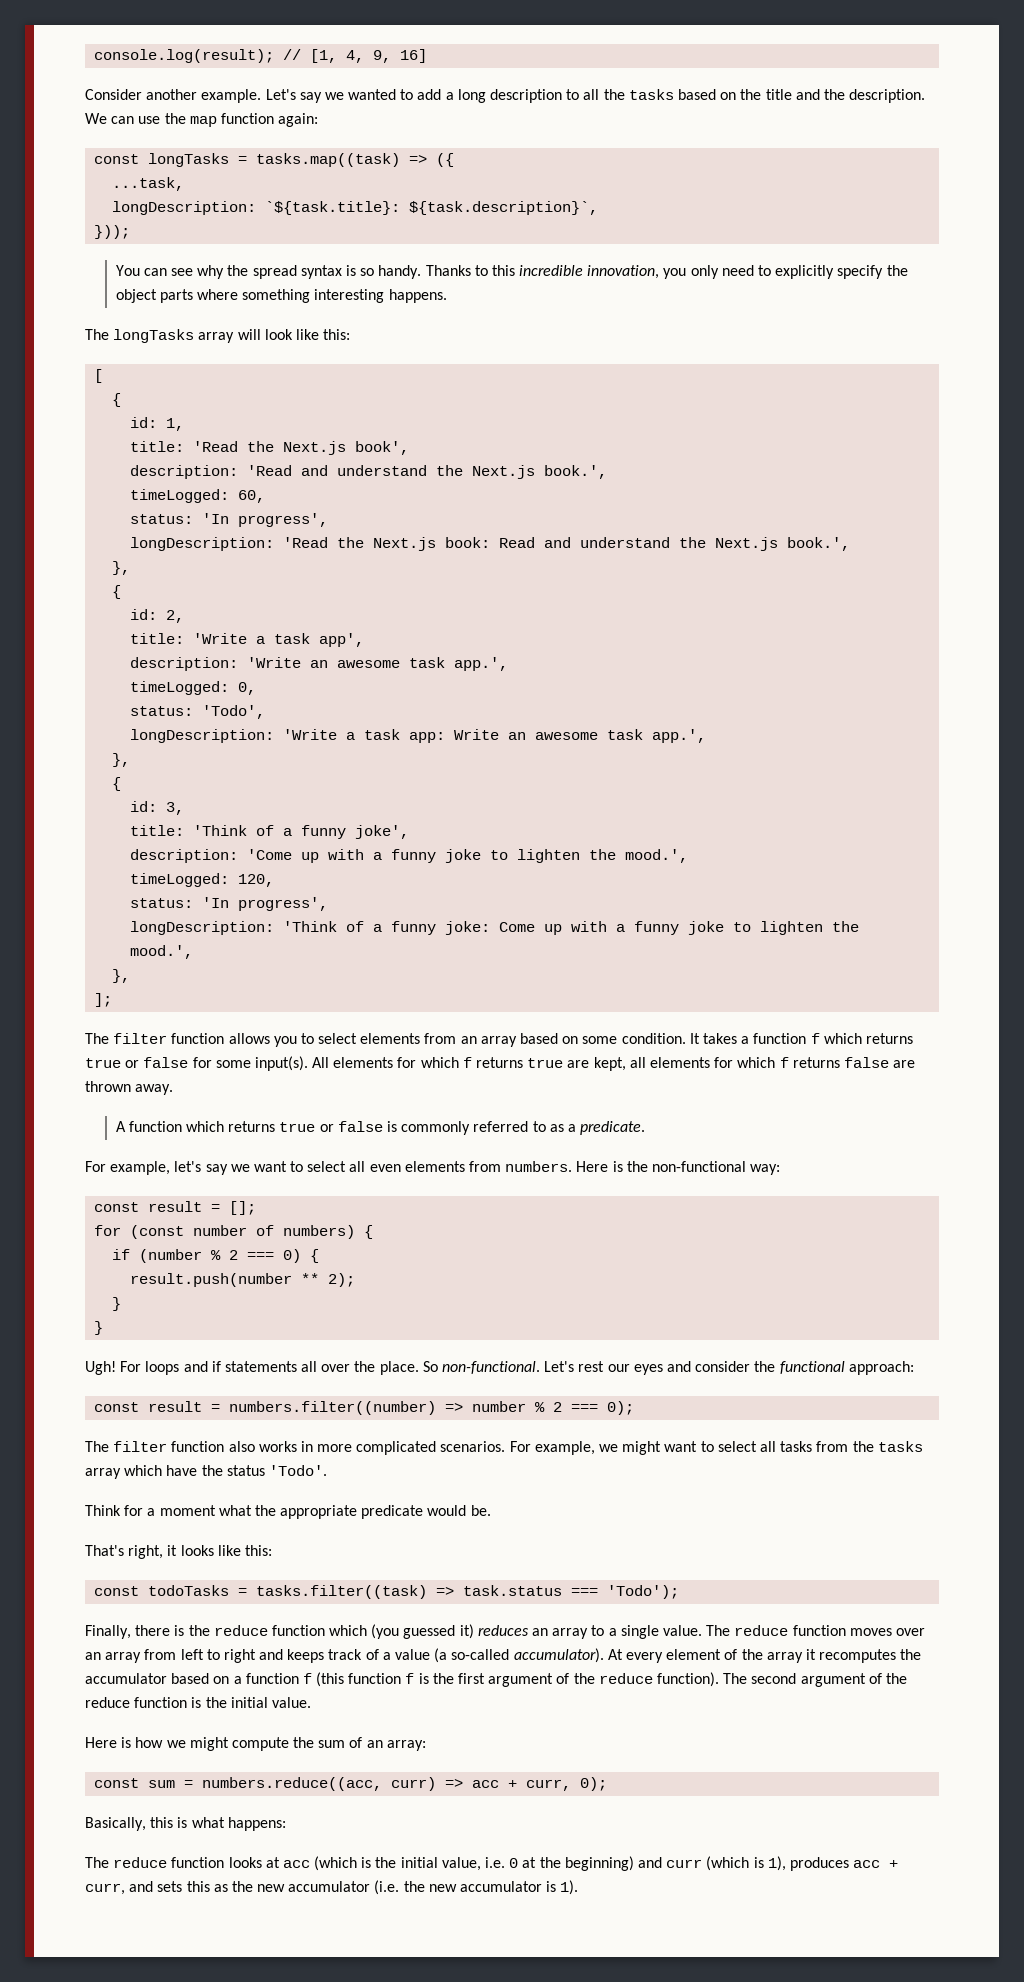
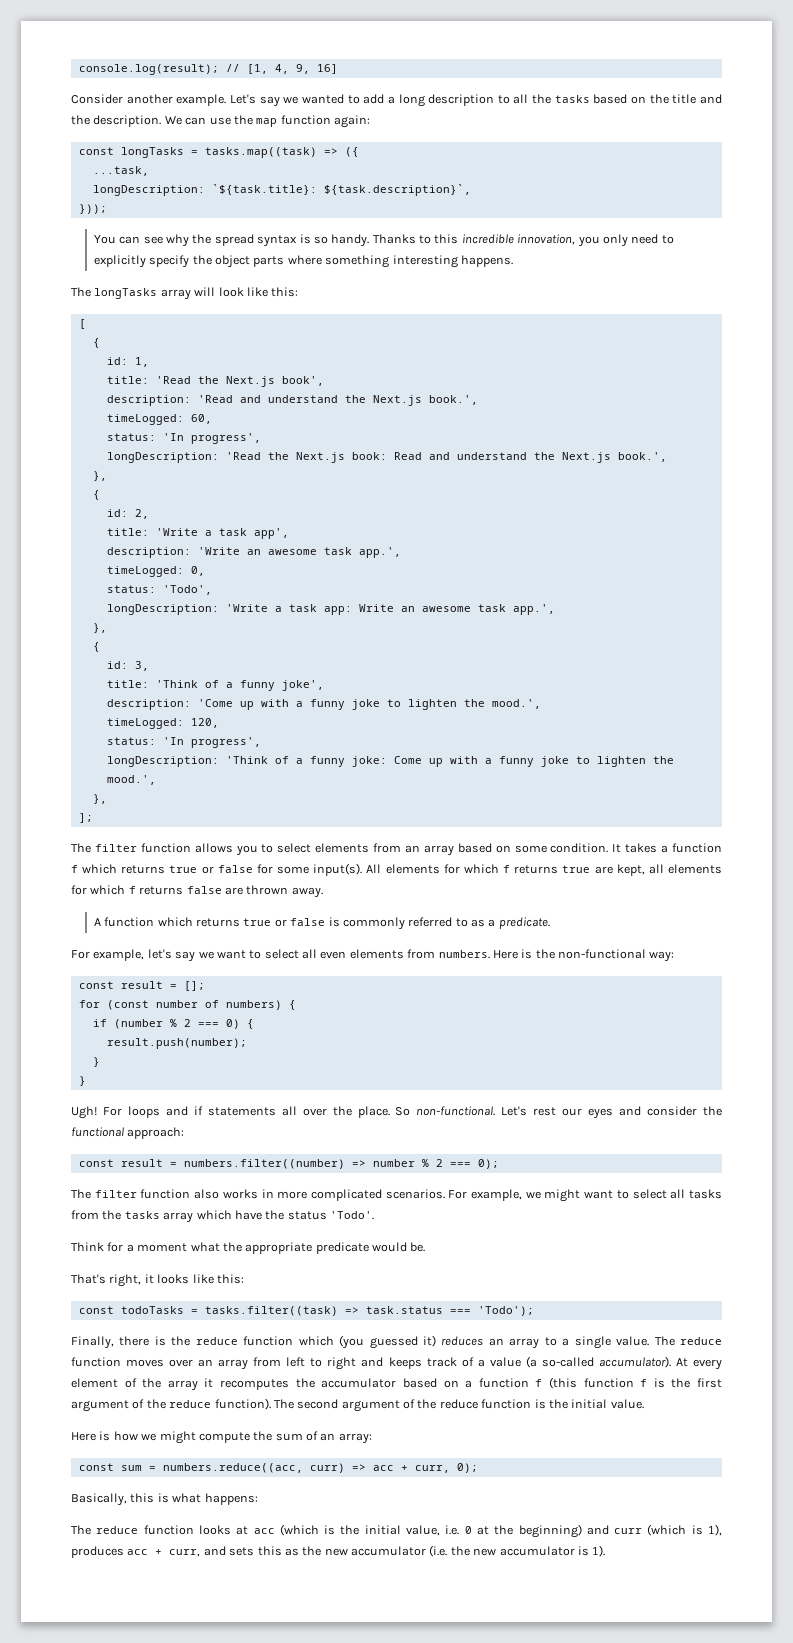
[130,1273,356,1287] result.push(number ** 2); -> [106,1038,247,1049] result.push(number);

